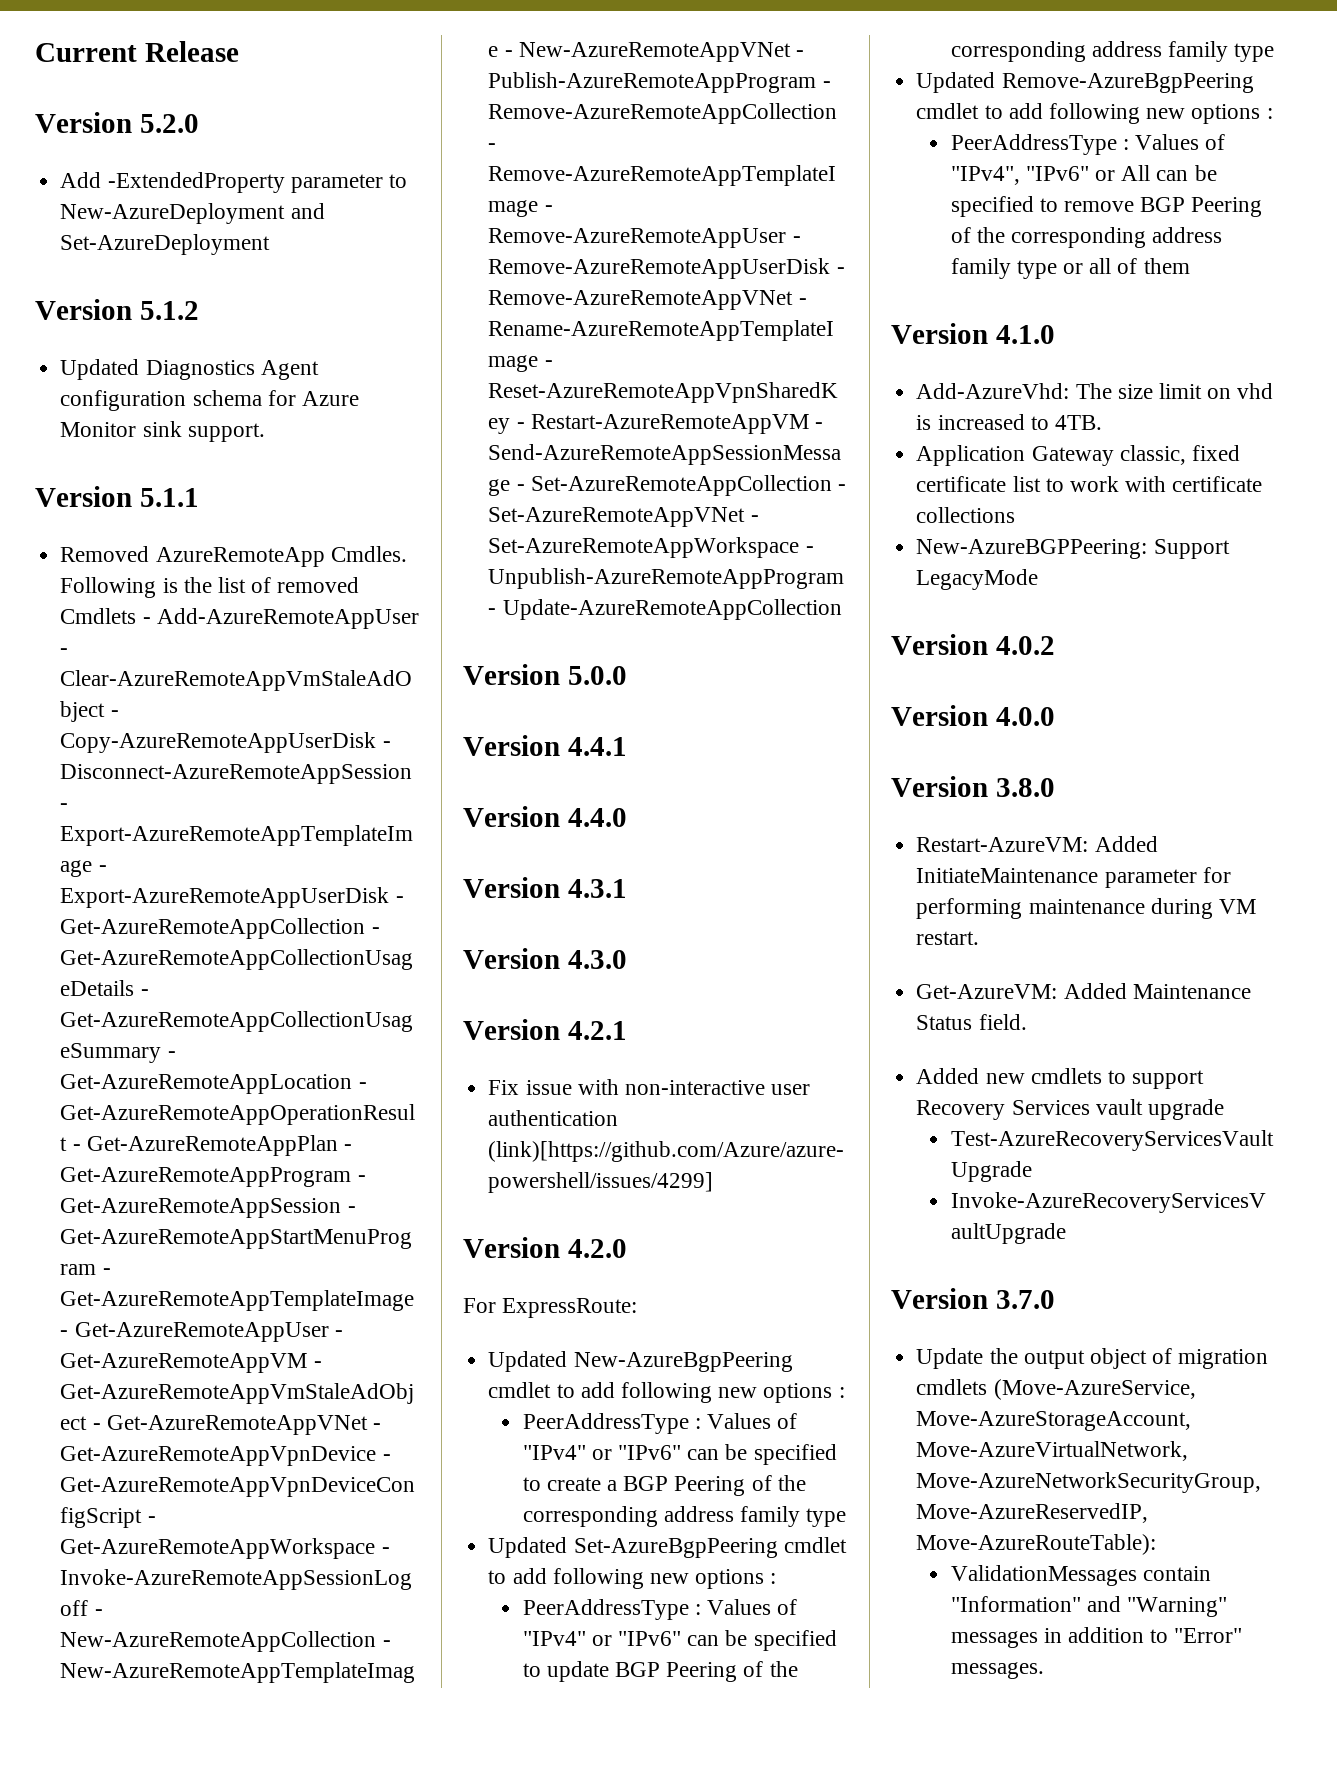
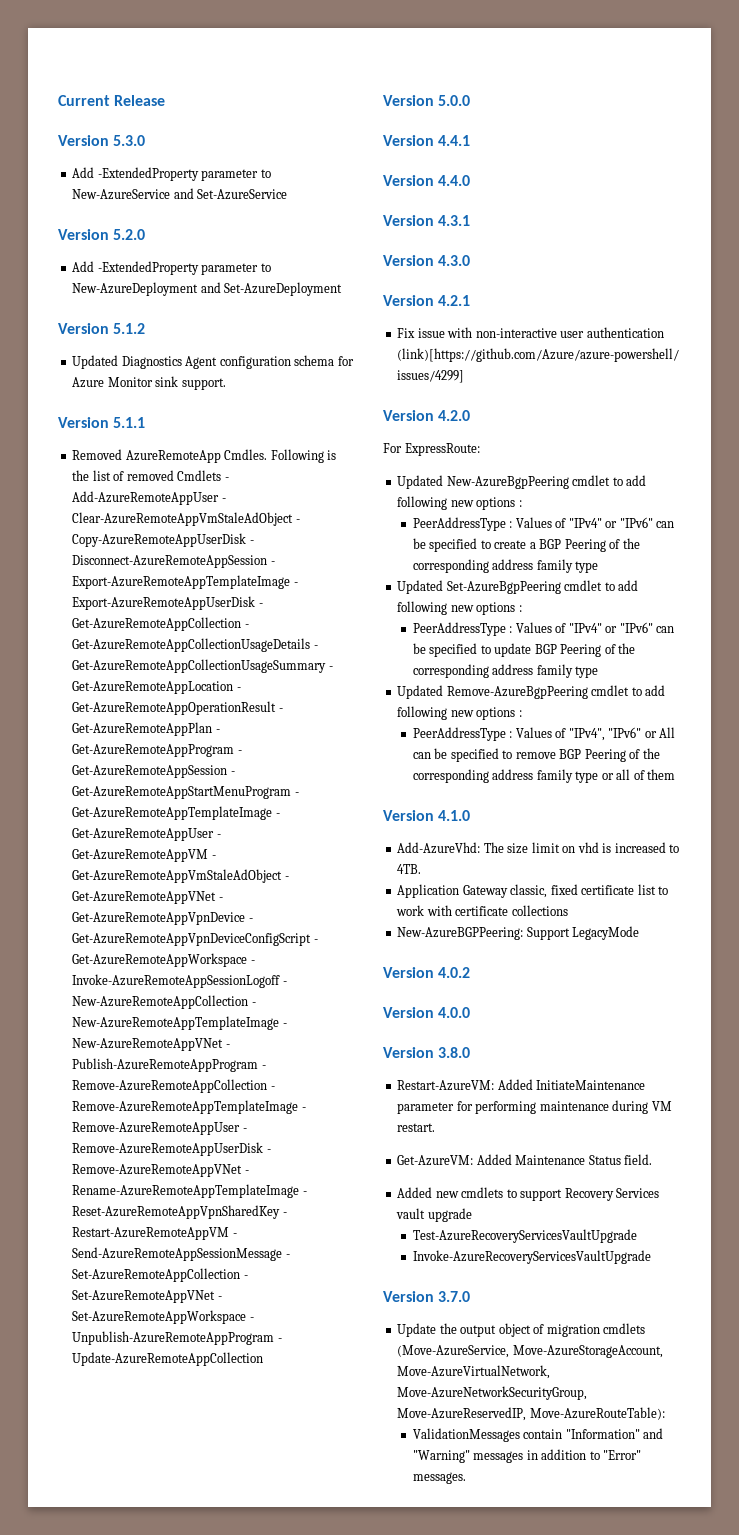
(239, 51) none -> [58,135,146,146] [72,167,271,181] [72,188,288,200] // Version 5.3.0 // Add -ExtendedProperty parameter to New-AzureService and Set-AzureService

